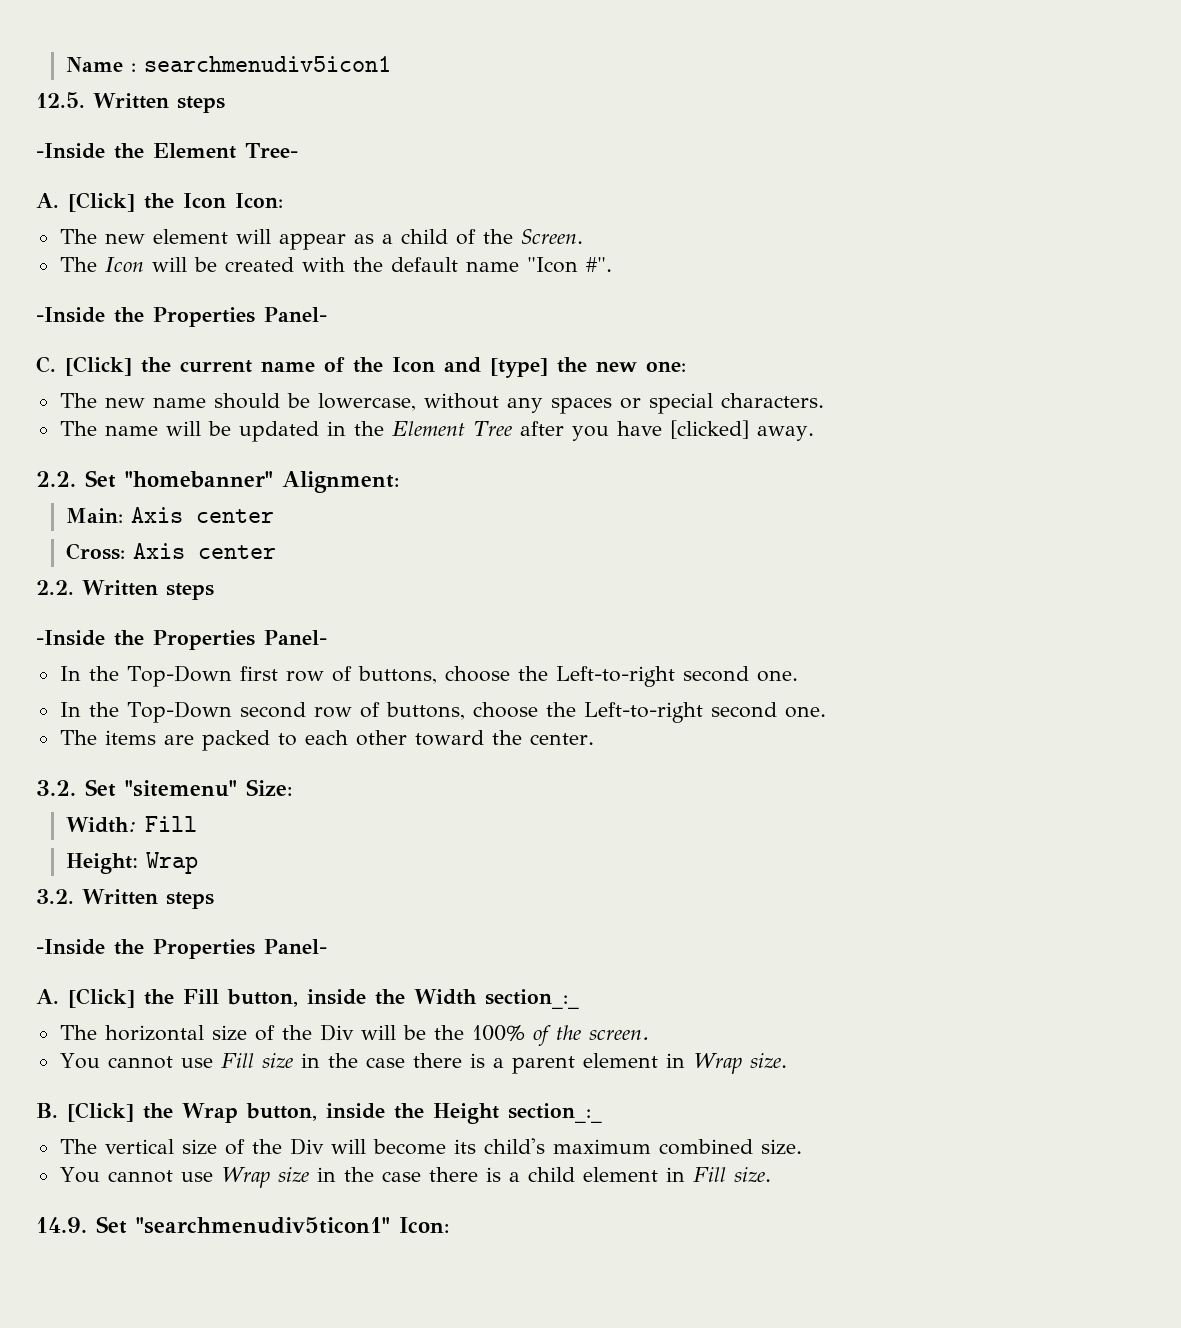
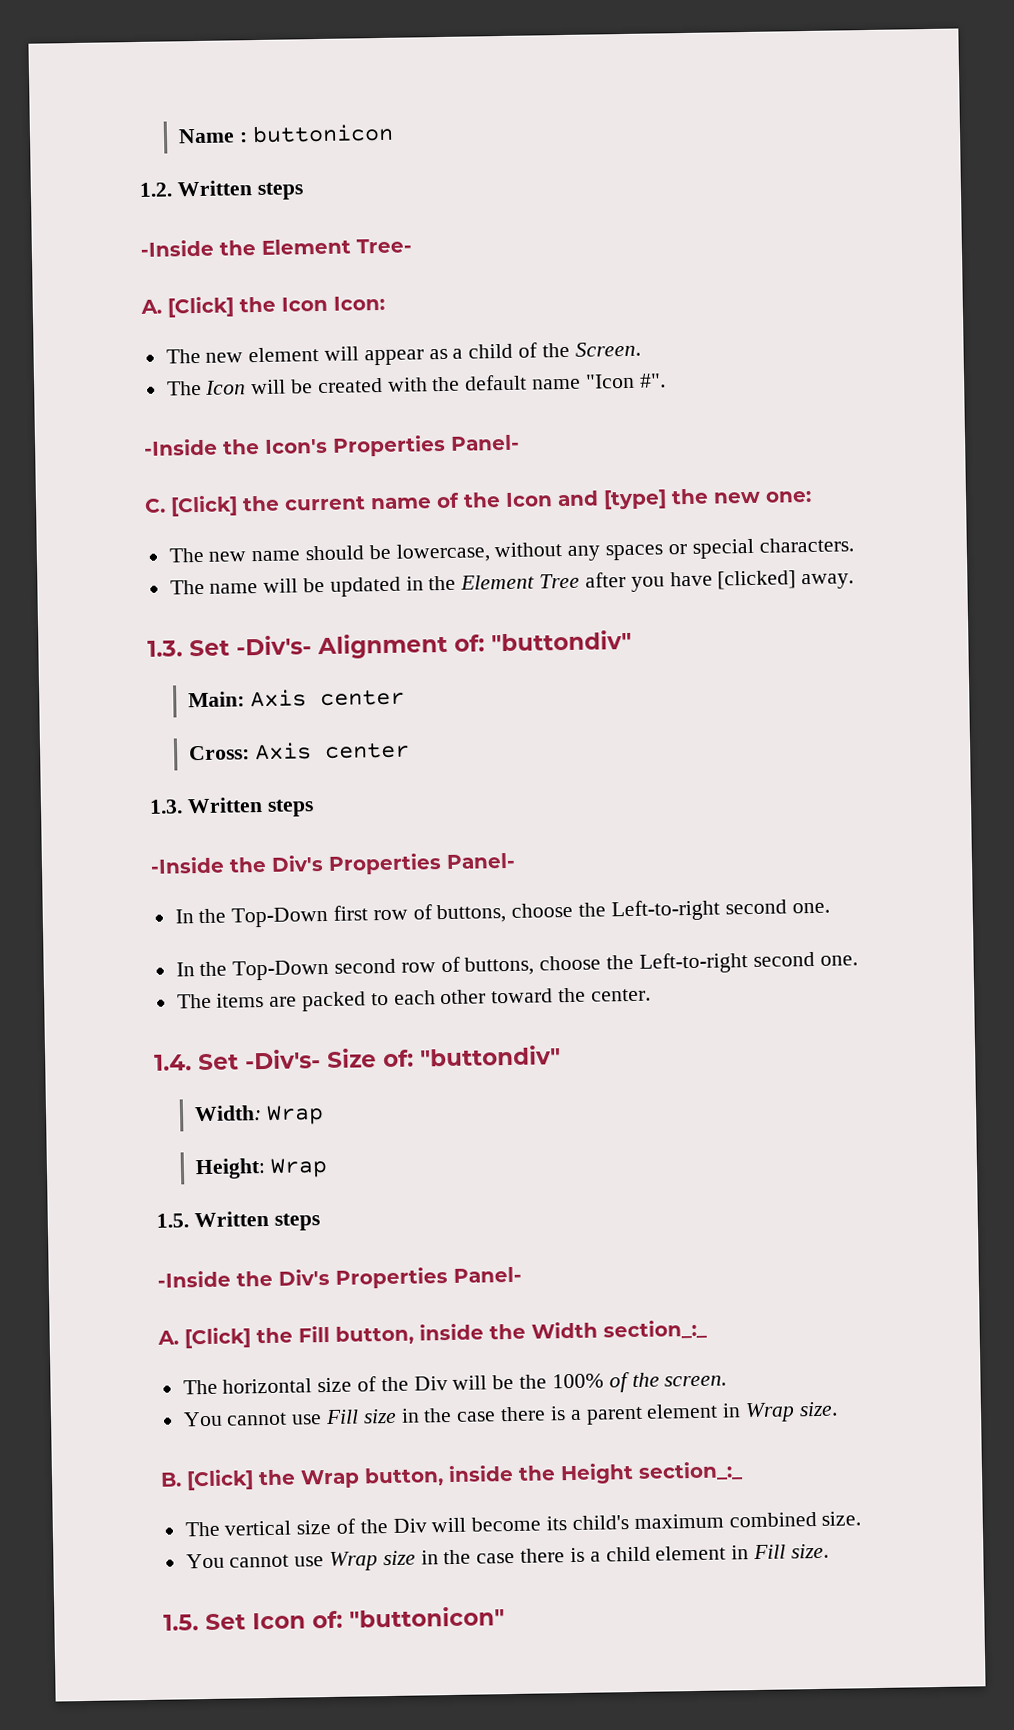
[143,56,391,72] [36,92,85,108] searchmenudiv5icon1 // 12.5. -> [251,123,394,144] [139,182,172,197] buttonicon // 1.2.
(144, 315) none -> [264,438,328,454] Icon's
[36,470,400,493] 2.2. Set "homebanner" Alignment: -> [147,629,632,660] 1.3. Set -Div's- Alignment of: "buttondiv"
[36,580,214,600] [36,630,144,646] 2.2. Written steps // -Inside the -> [149,797,314,817] [150,855,324,874] 1.3. Written steps // -Inside the Div's
[36,779,293,797] 3.2. Set "sitemenu" Size: -> [154,1045,561,1071] 1.4. Set -Div's- Size of: "buttondiv"
[144,816,197,832] Fill -> [265,1105,324,1125] Wrap
[36,889,214,909] [36,939,144,955] 3.2. Written steps // -Inside the -> [156,1210,320,1231] [157,1268,330,1288] 1.5. Written steps // -Inside the Div's
[36,1216,450,1234] 14.9. Set "searchmenudiv5ticon1" Icon: -> [163,1606,505,1631] 1.5. Set Icon of: "buttonicon"

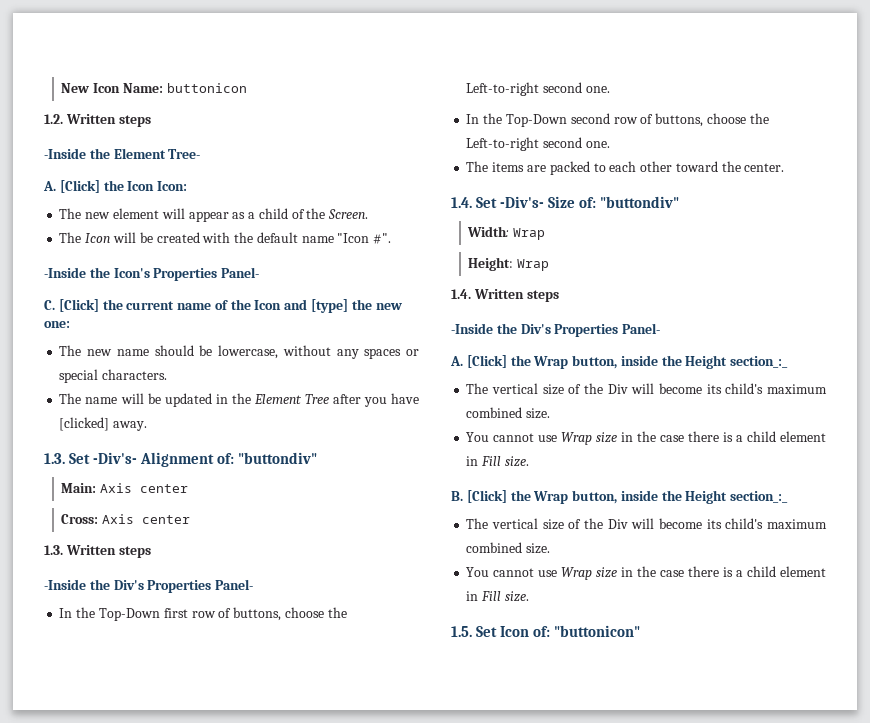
[177,128,248,144] Name : -> [61,83,163,93] New Icon Name:
[156,1213,189,1228] 1.5. -> [451,289,471,299] 1.4.
[298,1319,707,1345] [182,1372,728,1395] [182,1402,795,1427] Fill button, inside the Width section_:_ // The horizontal size of the Div will be the 100% of the screen. // You cannot use Fill size in the case there is a parent element in Wrap -> [533,355,789,369] [466,383,827,395] [466,407,551,419] [466,431,826,445] [466,456,502,466] Wrap button, inside the Height section_:_ // The vertical size of the Div will become its child's maximum combined size. // You cannot use Wrap size in the case there is a child element in Fill

